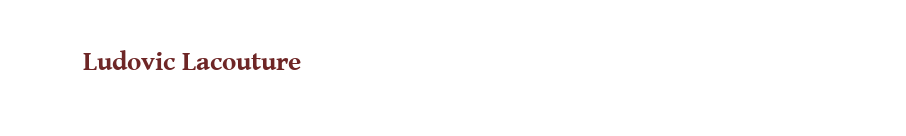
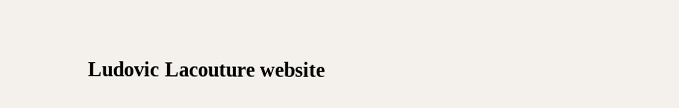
(302, 61) none -> [259,61,326,77] website

